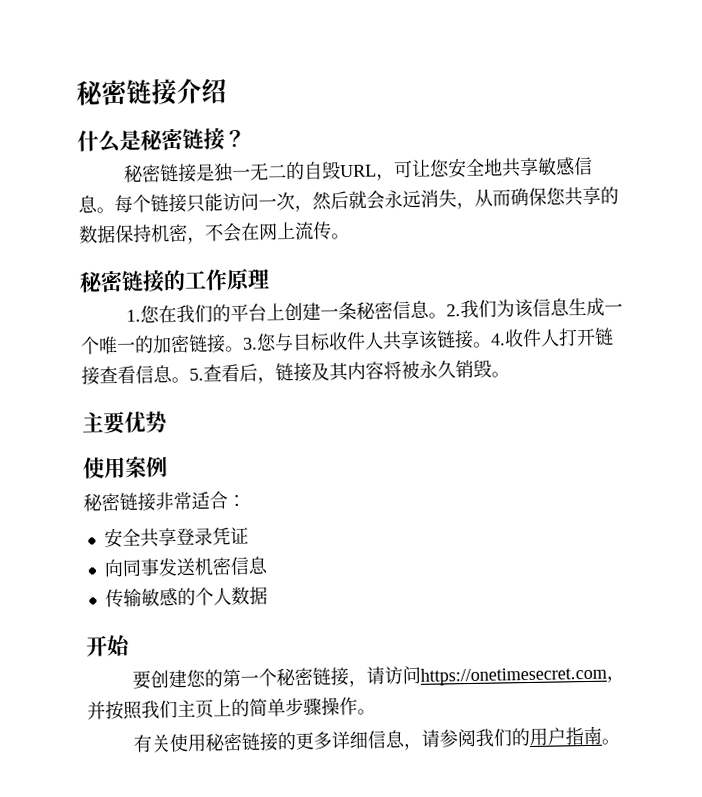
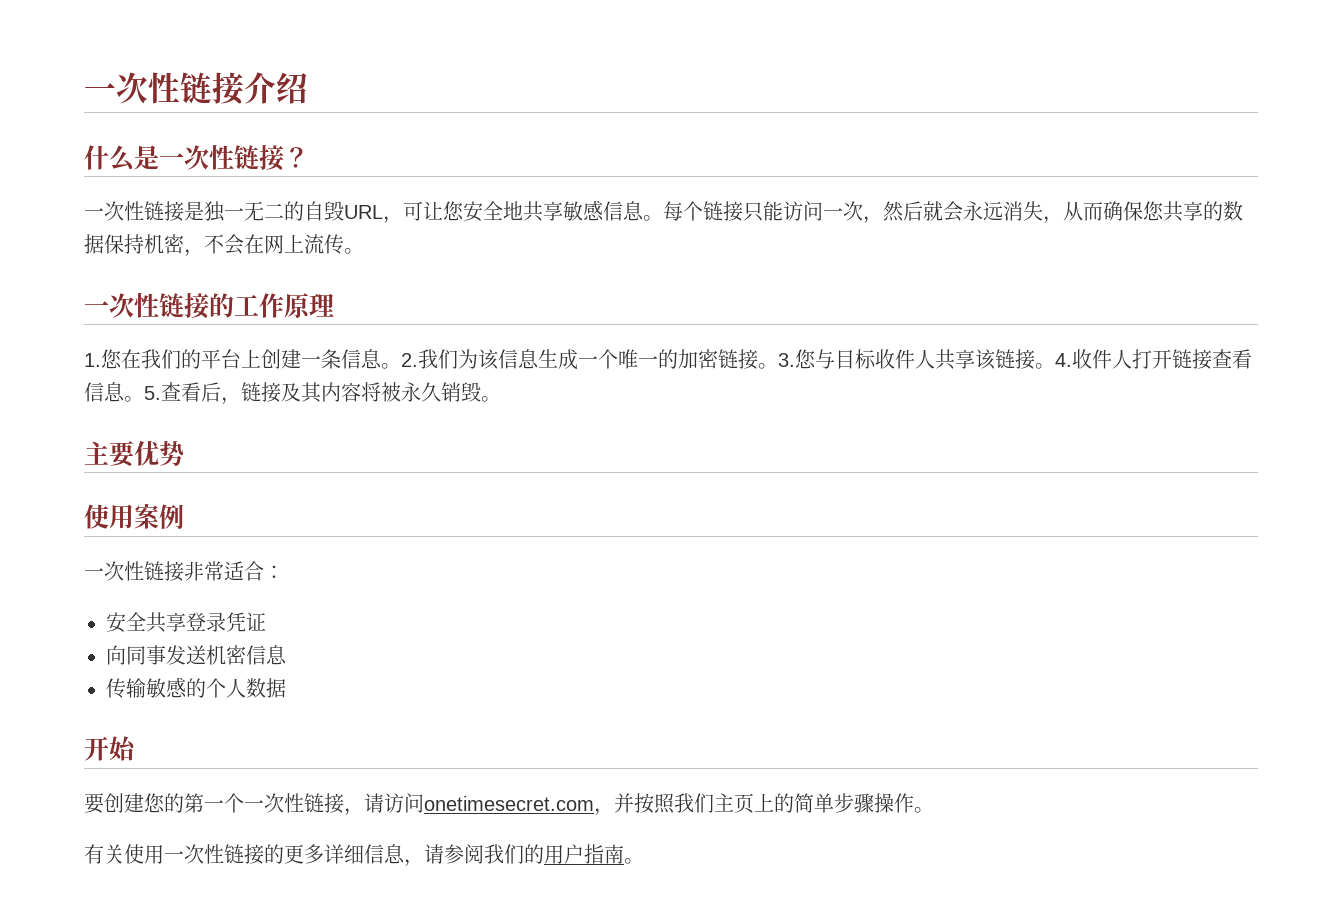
[76,79,128,106] 秘密 -> [84,72,180,104] 一次性
[140,128,184,151] 秘密 -> [159,144,234,170] 一次性
[122,164,161,183] 秘密 -> [84,201,144,221] 一次性
[79,270,124,293] 秘密 -> [84,292,159,318] 一次性
[355,301,393,320] 秘密 -> (341, 359) none
[83,492,120,512] 秘密 -> [84,561,144,581] 一次性
[275,667,313,687] 秘密 -> [244,793,304,813] 一次性
[419,665,607,686] https://onetimesecret.com -> [424,796,594,811] onetimesecret.com
[204,732,243,752] 秘密 -> [164,844,224,864] 一次性

